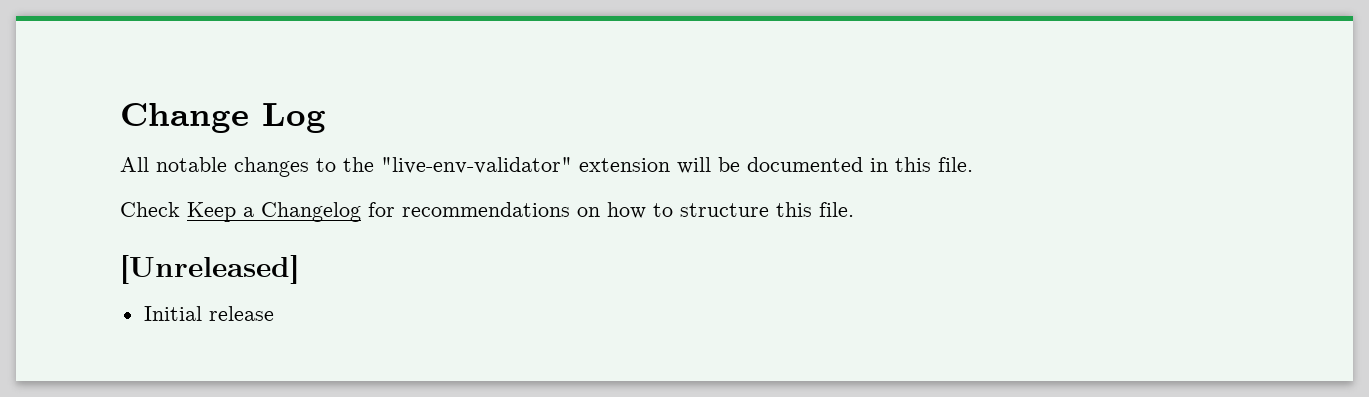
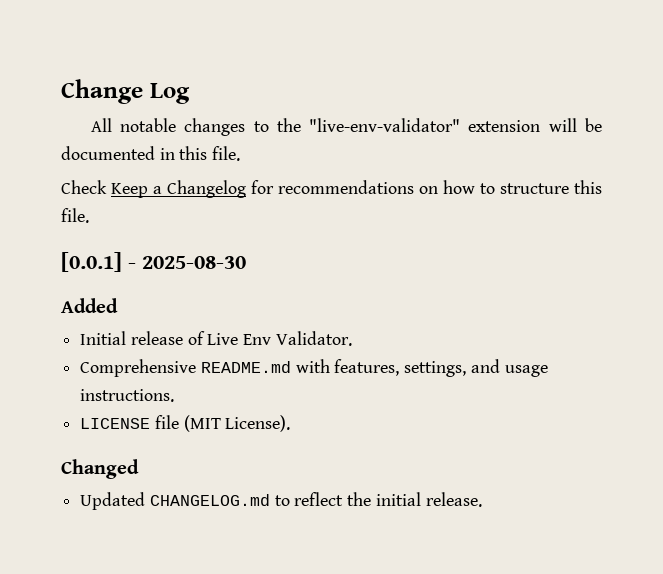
[120,255,299,284] [143,306,274,321] [Unreleased] // Initial release -> [61,252,246,272] [61,298,118,313] [80,331,352,346] [80,359,548,377] [80,389,175,402] [80,415,291,432] [61,459,139,479] [80,492,482,510] [0.0.1] - 2025-08-30 // Added // Initial release of Live Env Validator. // Comprehensive README.md with features, settings, and usage instructions. // LICENSE file (MIT License). // Changed // Updated CHANGELOG.md to reflect the initial release.

